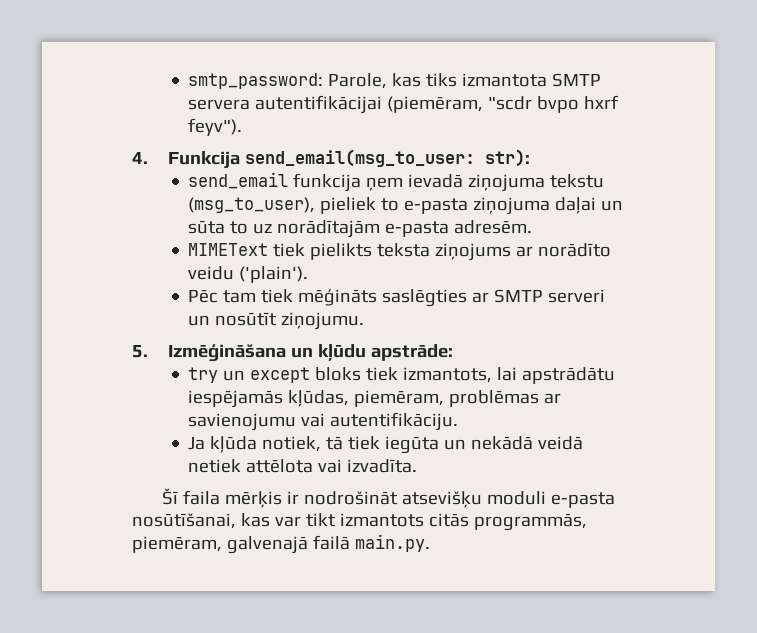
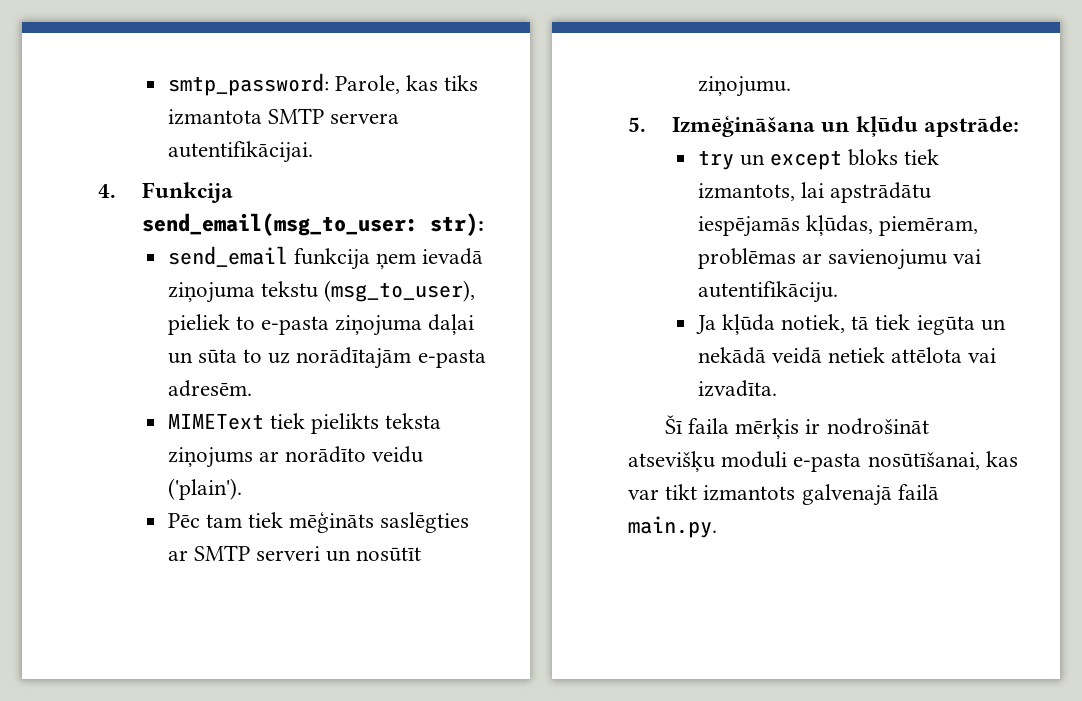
[255,95,620,114] [188,118,243,136] autentifikācijai (piemēram, "scdr bvpo hxrf feyv"). -> [167,141,313,163] autentifikācijai.
[428,513,587,531] [132,536,222,553] citās programmās, piemēram, -> (796, 493) none

